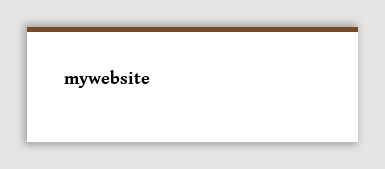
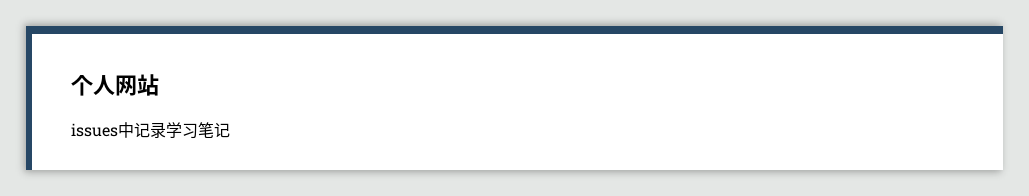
[64,70,150,88] mywebsite -> [71,74,159,96] [71,122,230,139] 个人网站 // issues中记录学习笔记

